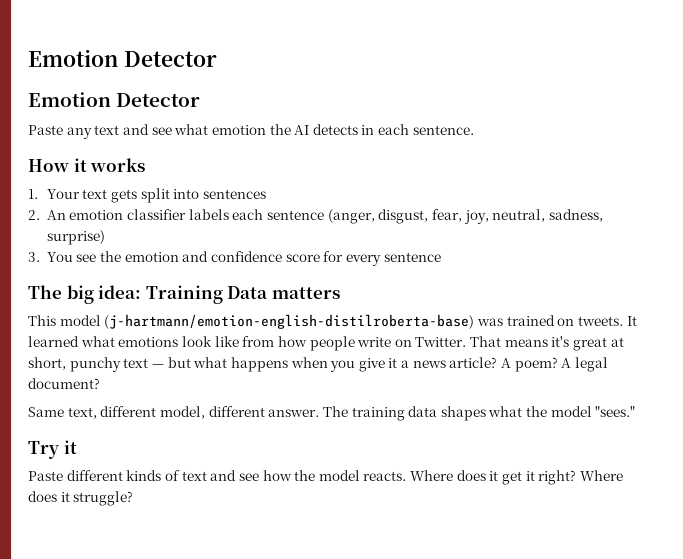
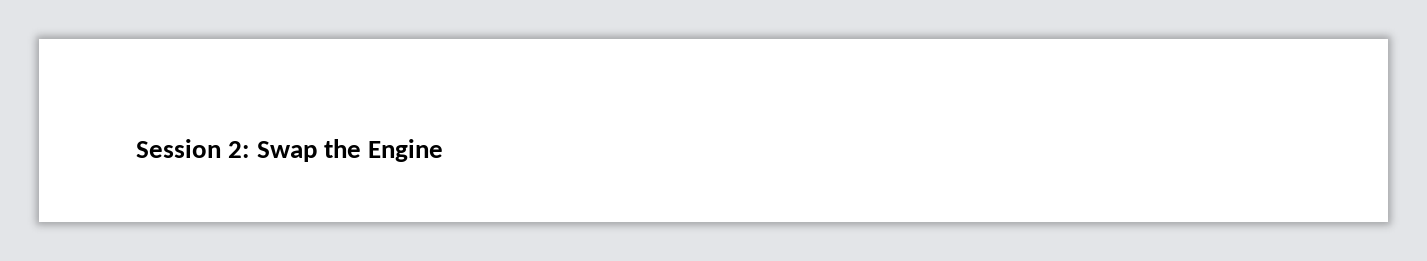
[28,49,217,67] [28,92,201,107] [28,124,474,139] [28,158,146,172] [28,188,267,203] [28,209,603,224] [46,230,105,245] [28,251,441,266] [28,285,340,304] [28,314,637,329] [28,336,624,351] [28,357,608,372] [28,378,100,389] [28,406,636,421] [28,440,77,459] [28,470,623,485] [28,491,134,506] Emotion Detector // Emotion Detector // Paste any text and see what emotion the AI detects in each sentence. // How it works // 1. Your text gets split into sentences // 2. An emotion classifier labels each sentence (anger, disgust, fear, joy, neutral, sadness, surprise) // 3. You see the emotion and confidence score for every sentence // The big idea: Training Data matters // This model (j-hartmann/emotion-english-distilroberta-base) was trained on tweets. It learned what emotions look like from how people write on Twitter. That means it's great at short, punchy text — but what happens when you give it a news article? A poem? A legal document? // Same text, different model, different answer. The training data shapes what the model "sees." // Try it // Paste different kinds of text and see how the model reacts. Where does it get it right? Where does it struggle? -> [136,139,444,162] Session 2: Swap the Engine

